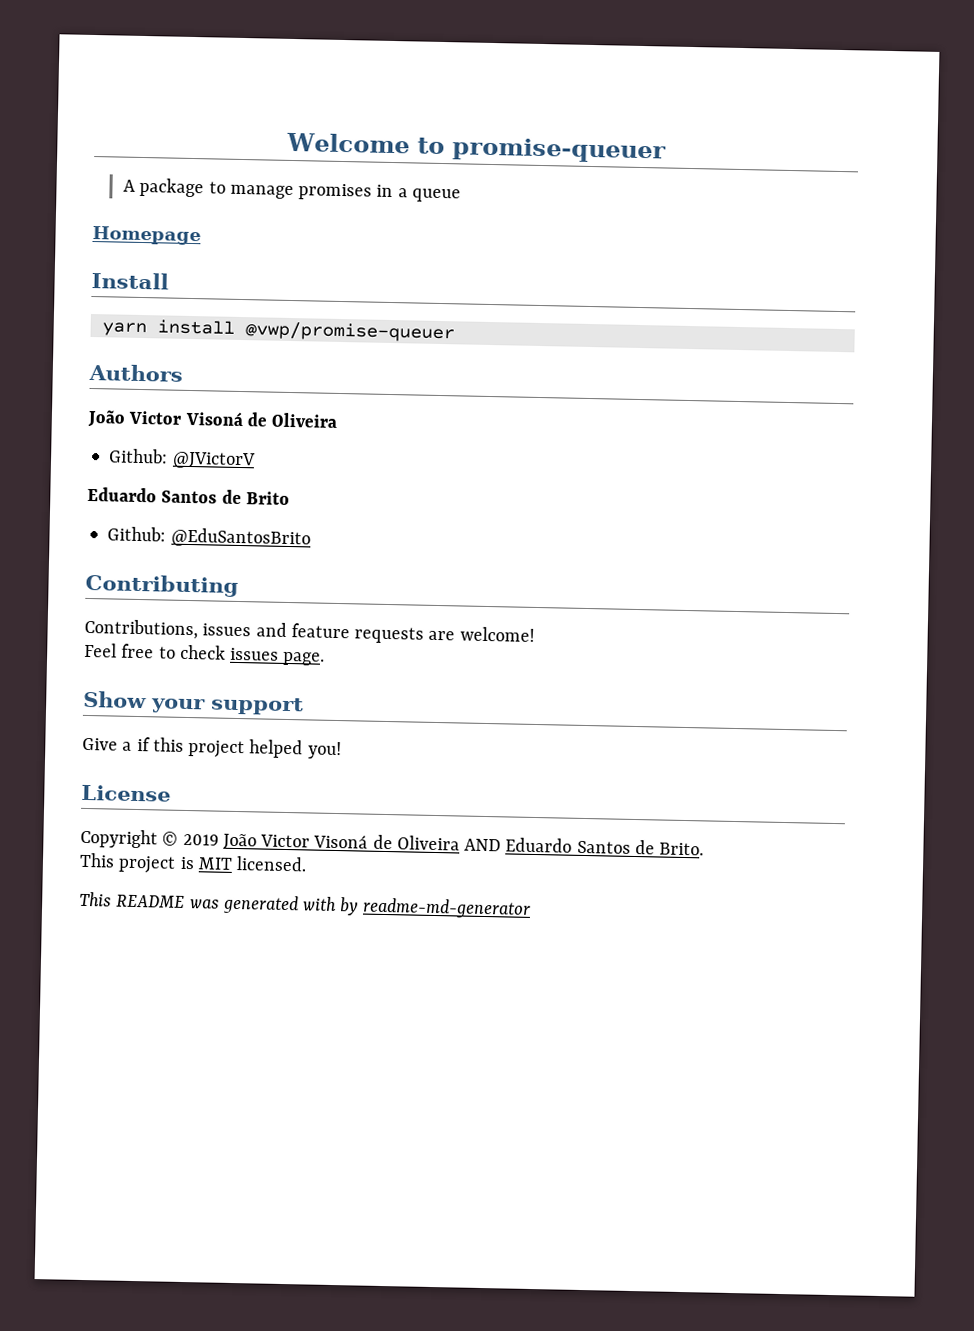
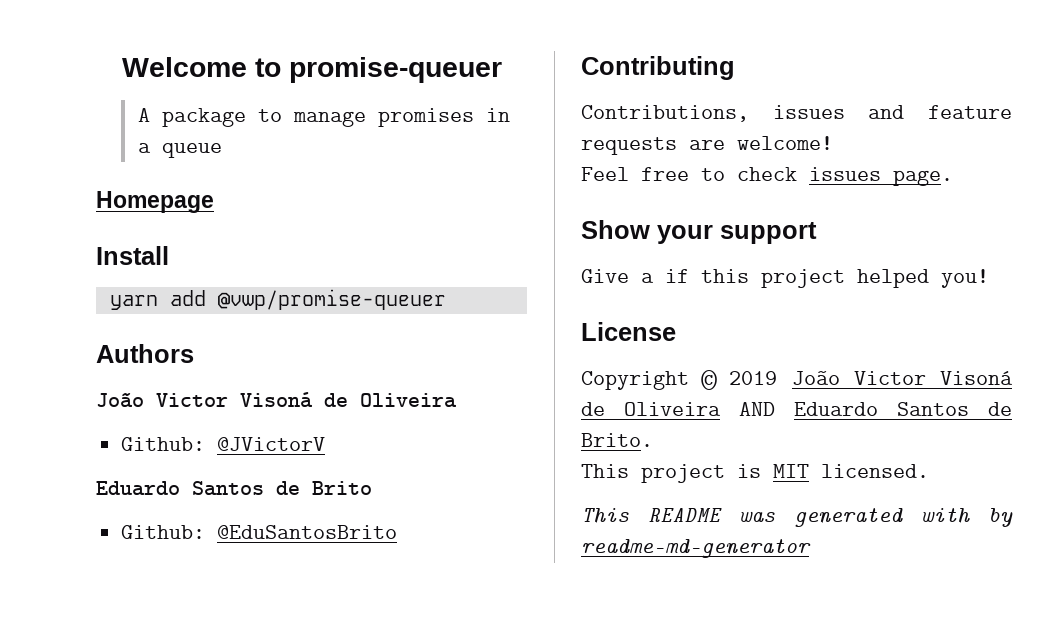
[156,319,235,335] install -> [169,290,206,306] add

